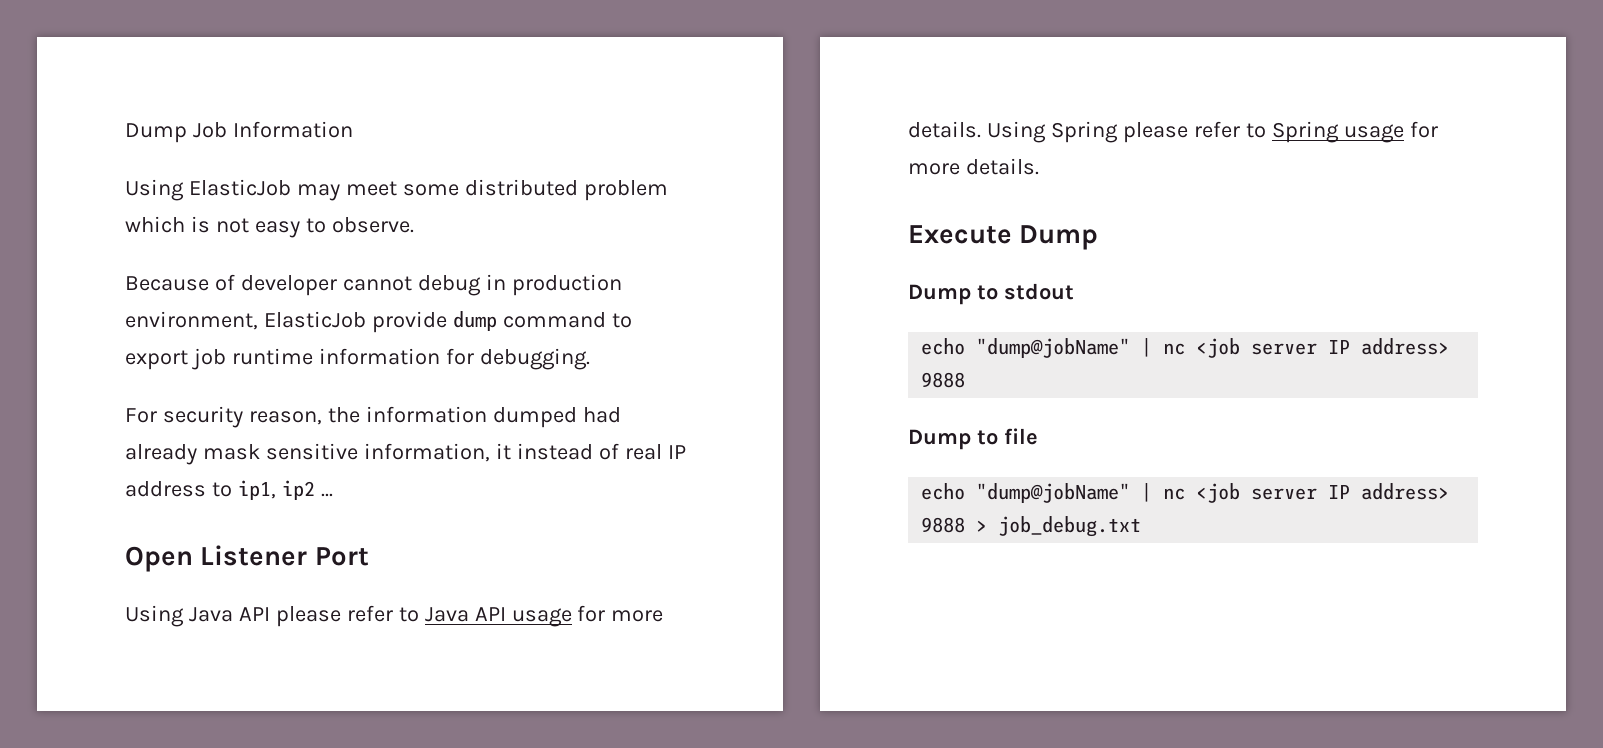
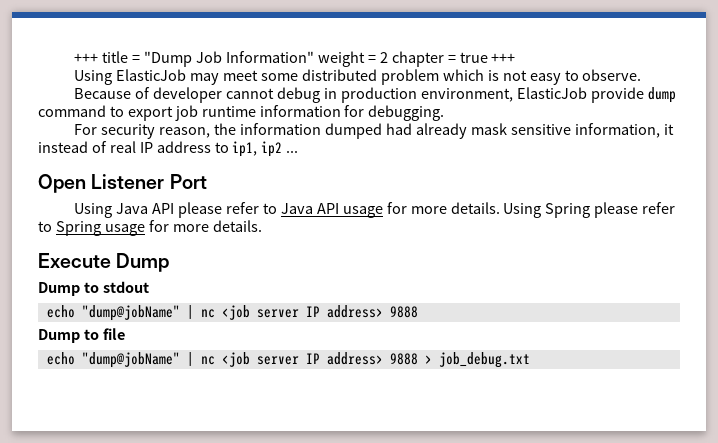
[125,121,353,143] Dump Job Information -> [74,51,516,67] +++ title = "Dump Job Information" weight = 2 chapter = true +++

